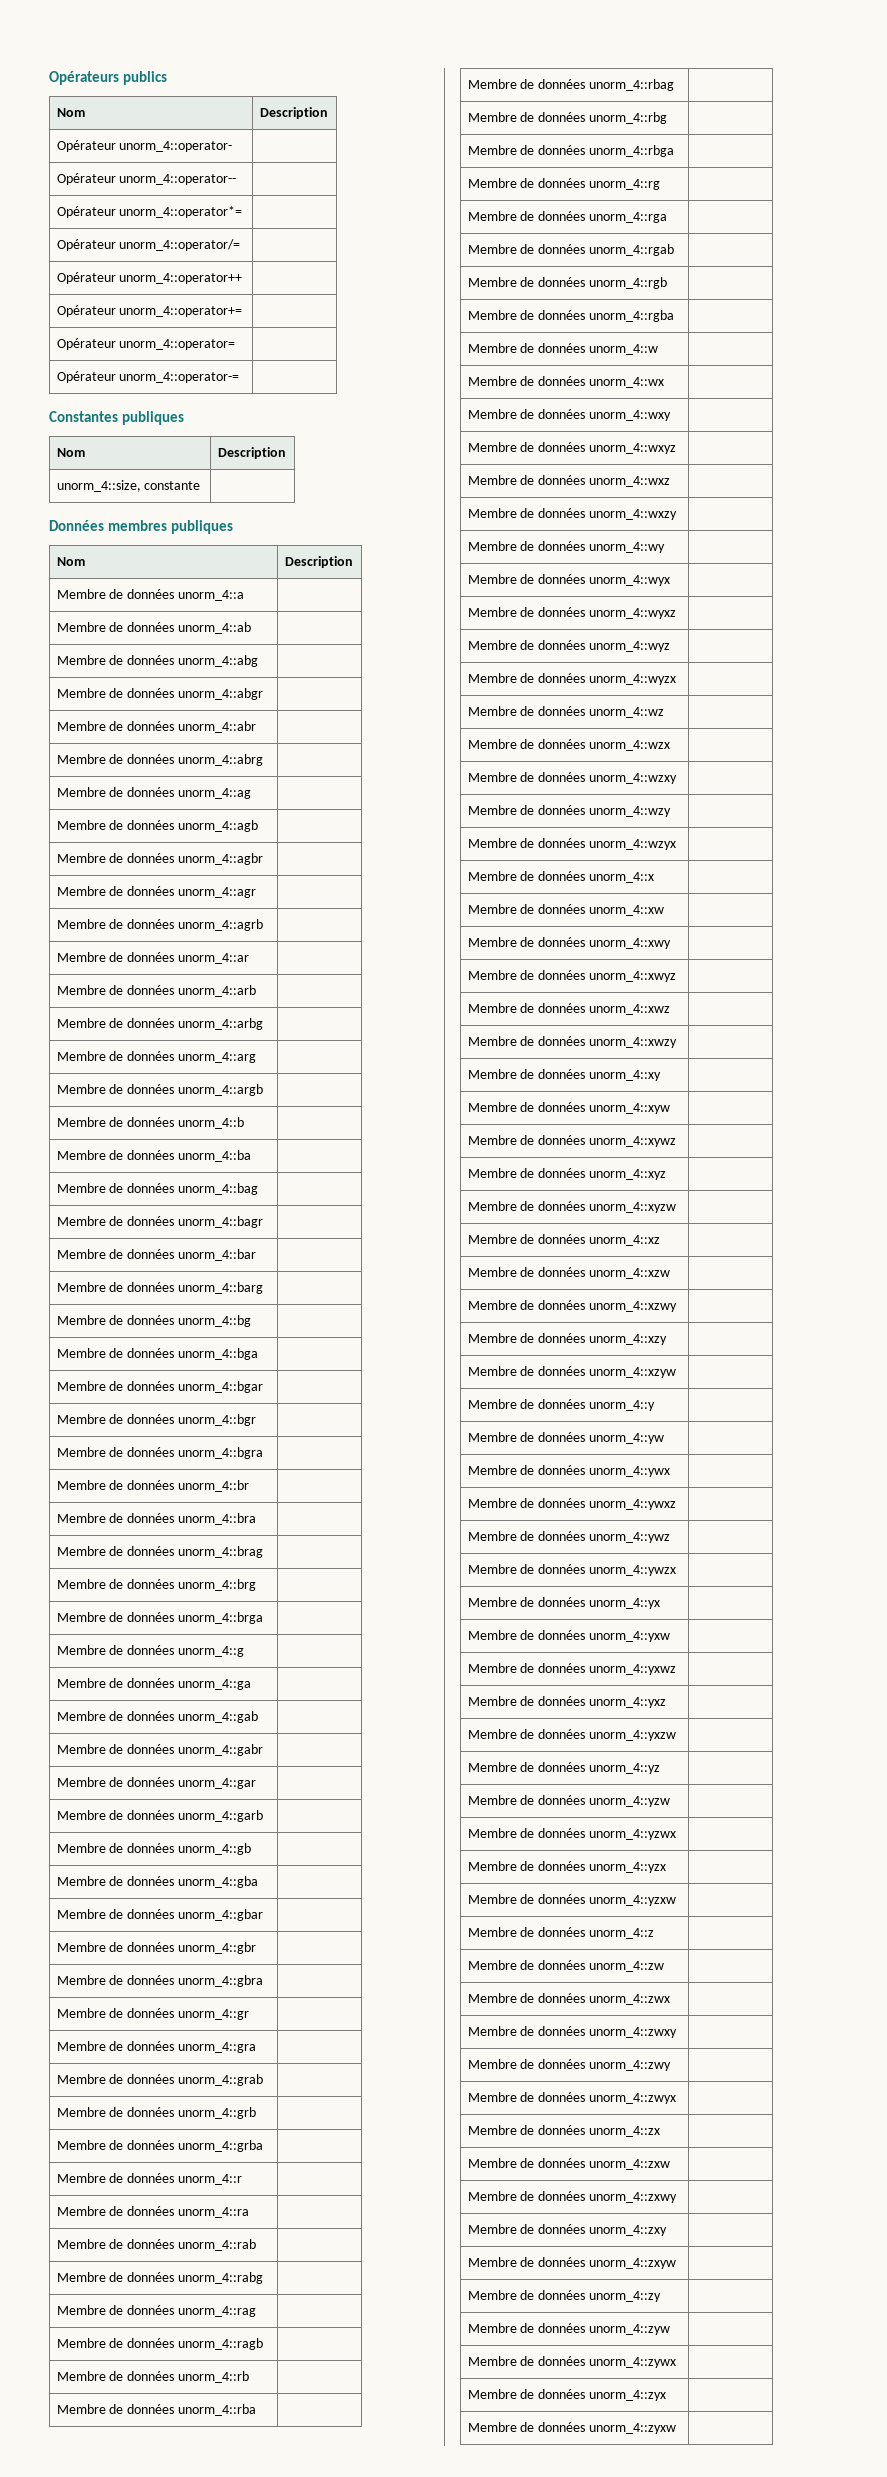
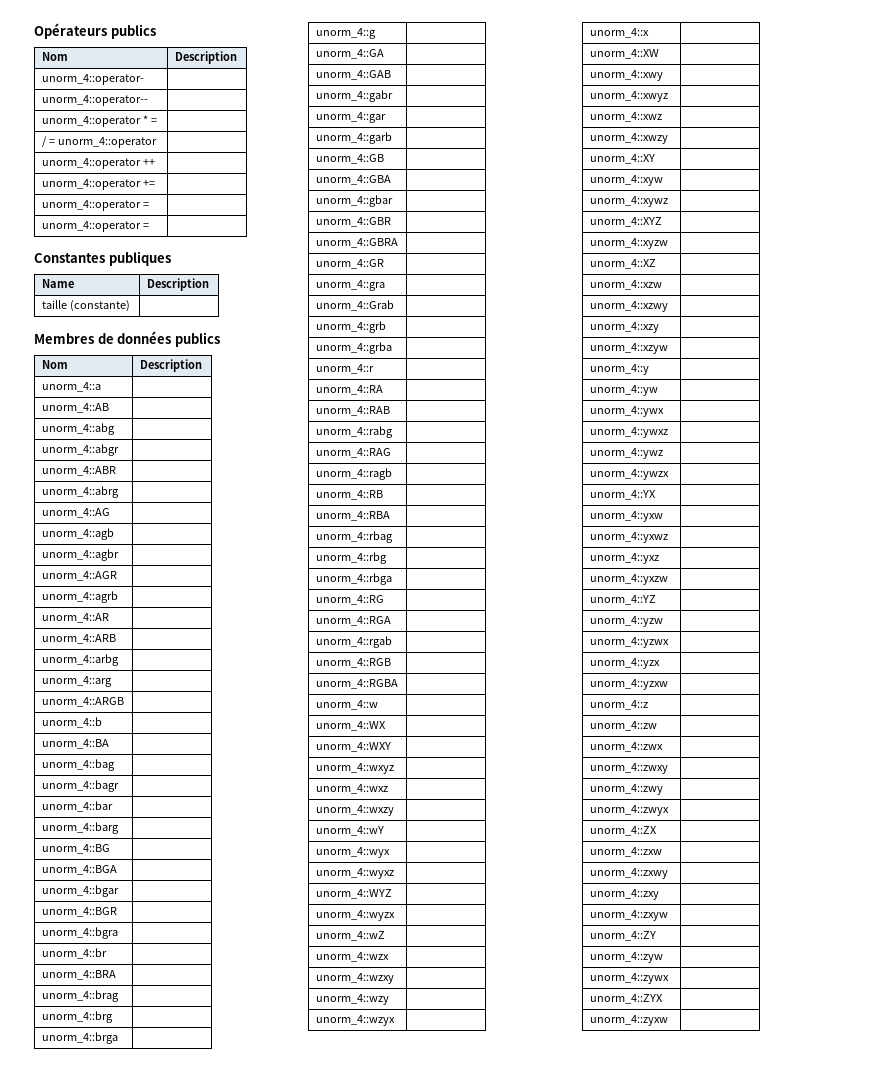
[56,140,116,152] Opérateur -> (237, 57) none
[56,173,116,185] Opérateur -> (144, 79) none
[56,206,243,218] [56,239,241,251] [56,272,243,284] [56,305,243,317] [56,338,236,350] [56,371,240,383] Opérateur unorm_4::operator*= | // Opérateur unorm_4::operator/= | // Opérateur unorm_4::operator++ | // Opérateur unorm_4::operator+= | // Opérateur unorm_4::operator= | // Opérateur unorm_4::operator-= -> [41,115,157,127] [41,136,157,148] [41,158,155,169] [41,179,155,190] [41,200,149,211] [41,221,149,232] unorm_4::operator * = | // / = unorm_4::operator | // unorm_4::operator ++ | // unorm_4::operator += | // unorm_4::operator = | // unorm_4::operator =
[56,448,85,457] [217,447,286,459] [56,480,201,492] [49,520,234,534] [56,557,85,566] [284,556,353,568] [56,589,245,601] [56,622,252,634] [56,655,259,667] [56,688,264,700] [56,721,257,733] [56,754,264,766] [56,787,252,799] [56,820,259,832] [56,853,264,865] [56,886,257,898] [56,919,264,931] [56,952,250,964] [56,985,257,997] [56,1018,264,1030] [56,1051,257,1063] [56,1084,264,1096] [56,1117,245,1129] [56,1150,252,1162] [56,1183,259,1195] [56,1216,264,1228] [56,1249,257,1261] [56,1282,264,1294] [56,1315,252,1327] [56,1348,259,1360] [56,1381,264,1393] [56,1414,257,1426] [56,1447,264,1459] [56,1480,250,1492] [56,1513,257,1525] [56,1546,264,1558] [56,1579,257,1591] [56,1612,264,1624] [56,1645,245,1657] [56,1678,252,1690] [56,1711,259,1723] [56,1744,264,1756] [56,1777,257,1789] [56,1810,264,1822] [56,1843,252,1855] [56,1876,259,1888] [56,1909,264,1921] [56,1942,257,1954] [56,1975,264,1987] [56,2008,250,2020] [56,2041,257,2053] [56,2074,264,2086] [56,2107,257,2119] [56,2140,264,2152] [56,2173,243,2185] [56,2206,250,2218] [56,2239,257,2251] [56,2272,264,2284] [56,2305,257,2317] [56,2338,264,2350] [56,2371,250,2383] [56,2404,257,2416] [467,79,675,91] [467,112,668,124] [467,145,675,157] [467,178,661,190] [467,211,668,223] [467,244,675,256] [467,277,668,289] [467,310,675,322] [467,343,659,355] [467,376,665,388] [467,409,672,421] [467,442,677,454] [467,475,671,487] [467,508,678,520] [467,541,666,553] [467,574,671,586] [467,607,677,619] [467,640,671,652] [467,673,677,685] [467,706,665,718] [467,739,671,751] [467,772,678,784] [467,805,672,817] [467,838,677,850] [467,871,655,883] [467,904,665,916] [467,937,672,949] [467,970,677,982] [467,1003,671,1015] [467,1036,678,1048] [467,1069,662,1081] [467,1102,671,1114] [467,1135,677,1147] [467,1168,667,1180] [467,1201,677,1213] [467,1234,661,1246] [467,1267,671,1279] [467,1300,678,1312] [467,1333,668,1345] [467,1366,677,1378] [467,1399,656,1411] [467,1432,665,1444] [467,1465,671,1477] [467,1498,677,1510] [467,1531,671,1543] [467,1564,677,1576] [467,1597,661,1609] [467,1630,671,1642] [467,1663,677,1675] [467,1696,667,1708] [467,1729,677,1741] [467,1762,661,1774] [467,1795,671,1807] [467,1828,677,1840] [467,1861,667,1873] [467,1894,677,1906] [467,1927,655,1939] [467,1960,665,1972] [467,1993,671,2005] [467,2026,678,2038] [467,2059,672,2071] [467,2092,677,2104] [467,2125,661,2137] [467,2158,671,2170] [467,2191,678,2203] [467,2224,668,2236] [467,2257,677,2269] [467,2290,662,2302] [467,2323,671,2335] [467,2356,677,2368] [467,2389,667,2401] [467,2422,586,2432] Nom | Description // unorm_4::size, constante | // Données membres publiques // Nom | Description // Membre de données unorm_4::a | // Membre de données unorm_4::ab | // Membre de données unorm_4::abg | // Membre de données unorm_4::abgr | // Membre de données unorm_4::abr | // Membre de données unorm_4::abrg | // Membre de données unorm_4::ag | // Membre de données unorm_4::agb | // Membre de données unorm_4::agbr | // Membre de données unorm_4::agr | // Membre de données unorm_4::agrb | // Membre de données unorm_4::ar | // Membre de données unorm_4::arb | // Membre de données unorm_4::arbg | // Membre de données unorm_4::arg | // Membre de données unorm_4::argb | // Membre de données unorm_4::b | // Membre de données unorm_4::ba | // Membre de données unorm_4::bag | // Membre de données unorm_4::bagr | // Membre de données unorm_4::bar | // Membre de données unorm_4::barg | // Membre de données unorm_4::bg | // Membre de données unorm_4::bga | // Membre de données unorm_4::bgar | // Membre de données unorm_4::bgr | // Membre de données unorm_4::bgra | // Membre de données unorm_4::br | // Membre de données unorm_4::bra | // Membre de données unorm_4::brag | // Membre de données unorm_4::brg | // Membre de données unorm_4::brga | // Membre de données unorm_4::g | // Membre de données unorm_4::ga | // Membre de données unorm_4::gab | // Membre de données unorm_4::gabr | // Membre de données unorm_4::gar | // Membre de données unorm_4::garb | // Membre de données unorm_4::gb | // Membre de données unorm_4::gba | // Membre de données unorm_4::gbar | // Membre de données unorm_4::gbr | // Membre de données unorm_4::gbra | // Membre de données unorm_4::gr | // Membre de données unorm_4::gra | // Membre de données unorm_4::grab | // Membre de données unorm_4::grb | // Membre de données unorm_4::grba | // Membre de données unorm_4::r | // Membre de données unorm_4::ra | // Membre de données unorm_4::rab | // Membre de données unorm_4::rabg | // Membre de données unorm_4::rag | // Membre de données unorm_4::ragb | // Membre de données unorm_4::rb | // Membre de données unorm_4::rba | // Membre de données unorm_4::rbag | // Membre de données unorm_4::rbg | // Membre de données unorm_4::rbga | // Membre de données unorm_4::rg | // Membre de données unorm_4::rga | // Membre de données unorm_4::rgab | // Membre de données unorm_4::rgb | // Membre de données unorm_4::rgba | // Membre de données unorm_4::w | // Membre de données unorm_4::wx | // Membre de données unorm_4::wxy | // Membre de données unorm_4::wxyz | // Membre de données unorm_4::wxz | // Membre de données unorm_4::wxzy | // Membre de données unorm_4::wy | // Membre de données unorm_4::wyx | // Membre de données unorm_4::wyxz | // Membre de données unorm_4::wyz | // Membre de données unorm_4::wyzx | // Membre de données unorm_4::wz | // Membre de données unorm_4::wzx | // Membre de données unorm_4::wzxy | // Membre de données unorm_4::wzy | // Membre de données unorm_4::wzyx | // Membre de données unorm_4::x | // Membre de données unorm_4::xw | // Membre de données unorm_4::xwy | // Membre de données unorm_4::xwyz | // Membre de données unorm_4::xwz | // Membre de données unorm_4::xwzy | // Membre de données unorm_4::xy | // Membre de données unorm_4::xyw | // Membre de données unorm_4::xywz | // Membre de données unorm_4::xyz | // Membre de données unorm_4::xyzw | // Membre de données unorm_4::xz | // Membre de données unorm_4::xzw | // Membre de données unorm_4::xzwy | // Membre de données unorm_4::xzy | // Membre de données unorm_4::xzyw | // Membre de données unorm_4::y | // Membre de données unorm_4::yw | // Membre de données unorm_4::ywx | // Membre de données unorm_4::ywxz | // Membre de données unorm_4::ywz | // Membre de données unorm_4::ywzx | // Membre de données unorm_4::yx | // Membre de données unorm_4::yxw | // Membre de données unorm_4::yxwz | // Membre de données unorm_4::yxz | // Membre de données unorm_4::yxzw | // Membre de données unorm_4::yz | // Membre de données unorm_4::yzw | // Membre de données unorm_4::yzwx | // Membre de données unorm_4::yzx | // Membre de données unorm_4::yzxw | // Membre de données unorm_4::z | // Membre de données unorm_4::zw | // Membre de données unorm_4::zwx | // Membre de données unorm_4::zwxy | // Membre de données unorm_4::zwy | // Membre de données unorm_4::zwyx | // Membre de données unorm_4::zx | // Membre de données unorm_4::zxw | // Membre de données unorm_4::zxwy | // Membre de données unorm_4::zxy | // Membre de données unorm_4::zxyw | // Membre de données unorm_4::zy | // Membre de données unorm_4::zyw | // Membre de données unorm_4::zywx | // Membre de données unorm_4::zyx | // Membre de données -> [41,279,74,288] [146,278,209,291] [41,300,130,312] [34,331,220,347] [41,360,68,369] [139,359,202,372] [41,382,101,392] [41,403,109,413] [41,423,115,435] [41,444,119,456] [41,466,116,476] [41,486,119,498] [41,508,110,518] [41,528,114,540] [41,549,119,561] [41,571,117,581] [41,591,118,603] [41,613,109,623] [41,634,116,644] [41,654,119,666] [41,676,112,687] [41,697,124,707] [41,717,102,728] [41,739,109,749] [41,759,115,771] [41,780,119,792] [41,801,113,812] [41,822,119,834] [41,844,110,854] [41,865,117,875] [41,885,119,897] [41,907,117,917] [41,927,118,939] [41,948,107,959] [41,970,116,980] [41,990,119,1002] [41,1011,113,1023] [41,1032,118,1044] [315,28,376,39] [315,49,384,59] [315,70,391,80] [315,90,393,102] [315,112,386,123] [315,132,392,144] [315,154,384,164] [315,175,391,185] [315,195,393,207] [315,217,391,227] [315,238,398,248] [315,259,384,269] [315,280,385,291] [315,300,394,311] [315,321,386,333] [315,342,392,354] [315,364,374,374] [315,385,383,395] [315,406,390,416] [315,426,393,438] [315,448,391,458] [315,468,392,480] [315,490,383,500] [315,511,390,521] [315,531,393,543] [315,552,387,564] [315,573,392,585] [315,595,384,605] [315,616,391,626] [315,636,392,648] [315,658,391,668] [315,679,398,689] [315,700,378,710] [315,721,386,731] [315,742,391,752] [315,763,394,774] [315,784,388,794] [315,805,394,816] [315,826,384,836] [315,847,390,858] [315,868,394,879] [315,889,392,899] [315,910,395,921] [315,931,385,941] [315,952,389,962] [315,973,394,984] [315,994,389,1005] [315,1015,395,1026] [589,28,649,38] [589,49,659,59] [589,70,663,81] [589,91,668,102] [589,112,662,122] [589,133,668,144] [589,154,655,164] [589,175,663,186] [589,196,668,207] [589,217,662,227] [589,238,668,249] [589,259,656,269] [589,280,662,290] [589,301,668,312] [589,322,659,333] [589,343,668,354] [589,364,649,375] [589,385,658,396] [589,406,664,417] [589,427,668,438] [589,448,663,459] [589,469,669,480] [589,490,656,500] [589,511,663,522] [589,532,668,543] [589,553,659,564] [589,574,668,585] [589,595,656,605] [589,616,663,627] [589,637,669,648] [589,658,660,669] [589,679,668,690] [589,700,648,710] [589,721,657,731] [589,742,663,752] [589,763,668,774] [589,784,663,795] [589,805,669,816] [589,826,657,836] [589,847,662,857] [589,868,668,879] [589,889,659,900] [589,910,668,921] [589,931,656,941] [589,952,663,963] [589,973,669,984] [589,994,663,1004] Name | Description // taille (constante) | // Membres de données publics // Nom | Description // unorm_4::a | // unorm_4::AB | // unorm_4::abg | // unorm_4::abgr | // unorm_4::ABR | // unorm_4::abrg | // unorm_4::AG | // unorm_4::agb | // unorm_4::agbr | // unorm_4::AGR | // unorm_4::agrb | // unorm_4::AR | // unorm_4::ARB | // unorm_4::arbg | // unorm_4::arg | // unorm_4::ARGB | // unorm_4::b | // unorm_4::BA | // unorm_4::bag | // unorm_4::bagr | // unorm_4::bar | // unorm_4::barg | // unorm_4::BG | // unorm_4::BGA | // unorm_4::bgar | // unorm_4::BGR | // unorm_4::bgra | // unorm_4::br | // unorm_4::BRA | // unorm_4::brag | // unorm_4::brg | // unorm_4::brga | // unorm_4::g | // unorm_4::GA | // unorm_4::GAB | // unorm_4::gabr | // unorm_4::gar | // unorm_4::garb | // unorm_4::GB | // unorm_4::GBA | // unorm_4::gbar | // unorm_4::GBR | // unorm_4::GBRA | // unorm_4::GR | // unorm_4::gra | // unorm_4::Grab | // unorm_4::grb | // unorm_4::grba | // unorm_4::r | // unorm_4::RA | // unorm_4::RAB | // unorm_4::rabg | // unorm_4::RAG | // unorm_4::ragb | // unorm_4::RB | // unorm_4::RBA | // unorm_4::rbag | // unorm_4::rbg | // unorm_4::rbga | // unorm_4::RG | // unorm_4::RGA | // unorm_4::rgab | // unorm_4::RGB | // unorm_4::RGBA | // unorm_4::w | // unorm_4::WX | // unorm_4::WXY | // unorm_4::wxyz | // unorm_4::wxz | // unorm_4::wxzy | // unorm_4::wY | // unorm_4::wyx | // unorm_4::wyxz | // unorm_4::WYZ | // unorm_4::wyzx | // unorm_4::wZ | // unorm_4::wzx | // unorm_4::wzxy | // unorm_4::wzy | // unorm_4::wzyx | // unorm_4::x | // unorm_4::XW | // unorm_4::xwy | // unorm_4::xwyz | // unorm_4::xwz | // unorm_4::xwzy | // unorm_4::XY | // unorm_4::xyw | // unorm_4::xywz | // unorm_4::XYZ | // unorm_4::xyzw | // unorm_4::XZ | // unorm_4::xzw | // unorm_4::xzwy | // unorm_4::xzy | // unorm_4::xzyw | // unorm_4::y | // unorm_4::yw | // unorm_4::ywx | // unorm_4::ywxz | // unorm_4::ywz | // unorm_4::ywzx | // unorm_4::YX | // unorm_4::yxw | // unorm_4::yxwz | // unorm_4::yxz | // unorm_4::yxzw | // unorm_4::YZ | // unorm_4::yzw | // unorm_4::yzwx | // unorm_4::yzx | // unorm_4::yzxw | // unorm_4::z | // unorm_4::zw | // unorm_4::zwx | // unorm_4::zwxy | // unorm_4::zwy | // unorm_4::zwyx | // unorm_4::ZX | // unorm_4::zxw | // unorm_4::zxwy | // unorm_4::zxy | // unorm_4::zxyw | // unorm_4::ZY | // unorm_4::zyw | // unorm_4::zywx | // unorm_4::ZYX | //

